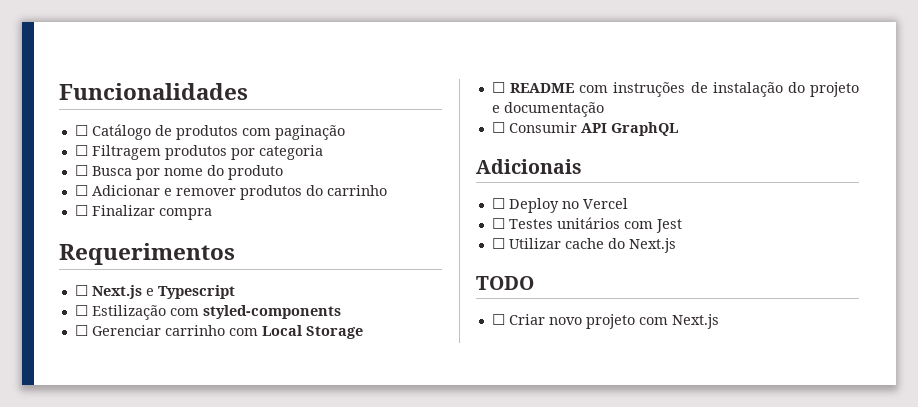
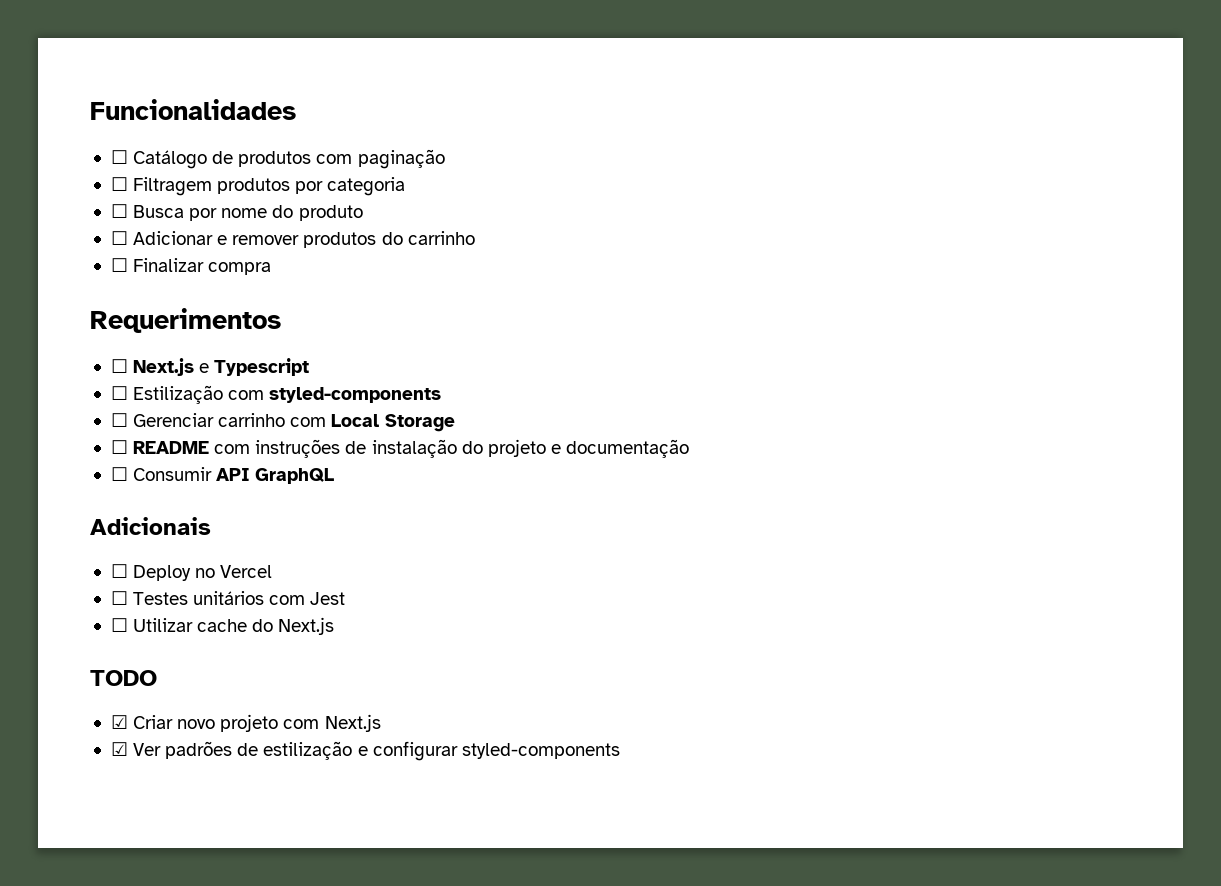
[491,314,505,325] ☐ -> [110,715,128,729] ☑
(719, 321) none -> [110,741,620,761] // ☑ Ver padrões de estilização e configurar styled-components

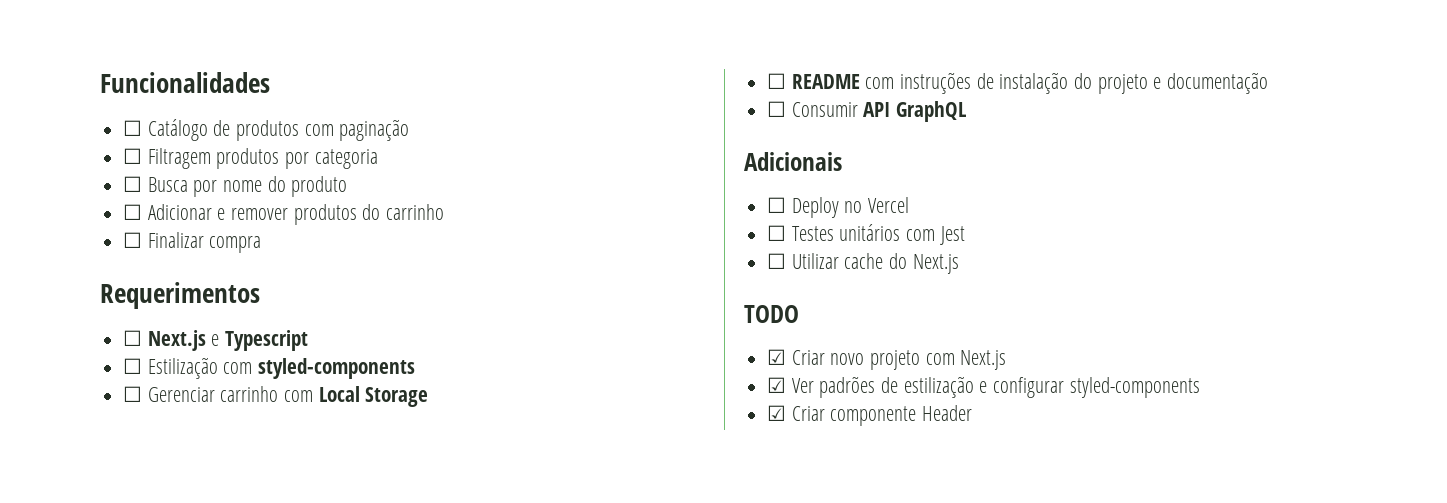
(620, 751) none -> [767,405,973,426] // ☑ Criar componente Header

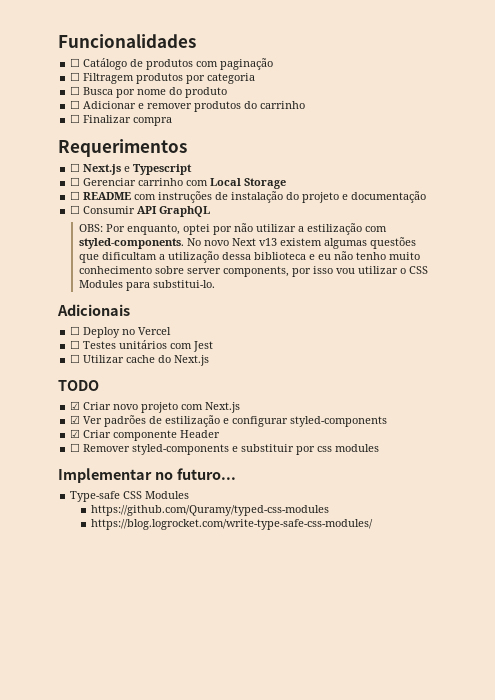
[123,357,416,379] // ☐ Estilização com styled-components -> (193, 169) none
(967, 111) none -> [78,223,387,235] [78,237,416,249] [78,251,420,263] [78,266,428,277] [78,280,215,291] // OBS: Por enquanto, optei por não utilizar a estilização com styled-components. No novo Next v13 existem algumas questões que dificultam a utilização dessa biblioteca e eu não tenho muito conhecimento sobre server components, por isso vou utilizar o CSS Modules para substitui-lo.
(973, 413) none -> [70,443,380,455] [58,468,236,483] [70,491,190,502] [90,505,329,516] [90,519,373,530] // ☐ Remover styled-components e substituir por css modules // Implementar no futuro... // Type-safe CSS Modules // https://github.com/Quramy/typed-css-modules // https://blog.logrocket.com/write-type-safe-css-modules/

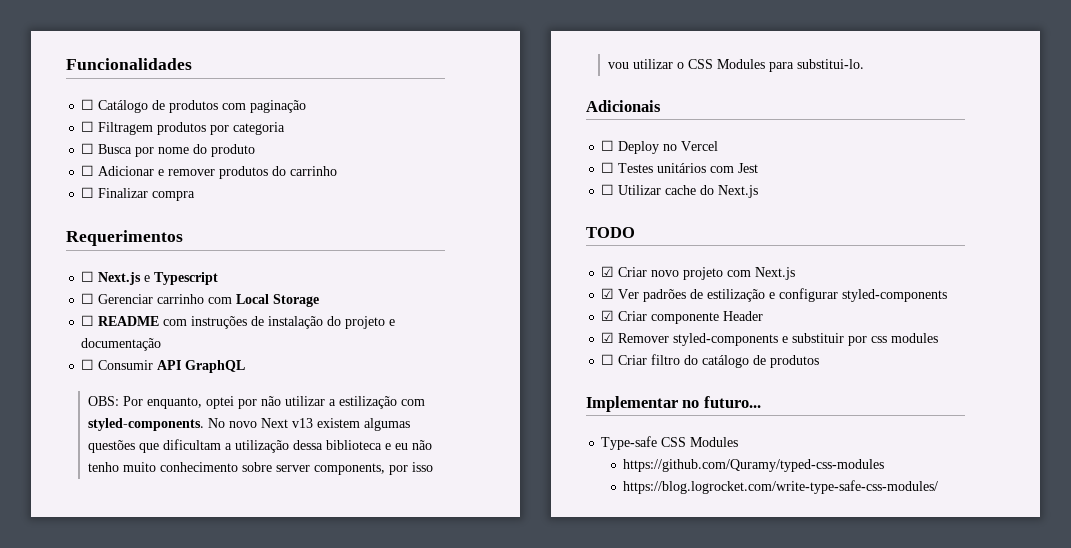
[70,443,81,452] ☐ -> [601,332,615,343] ☑
(380, 448) none -> [601,354,820,368] // ☐ Criar filtro do catálogo de produtos

